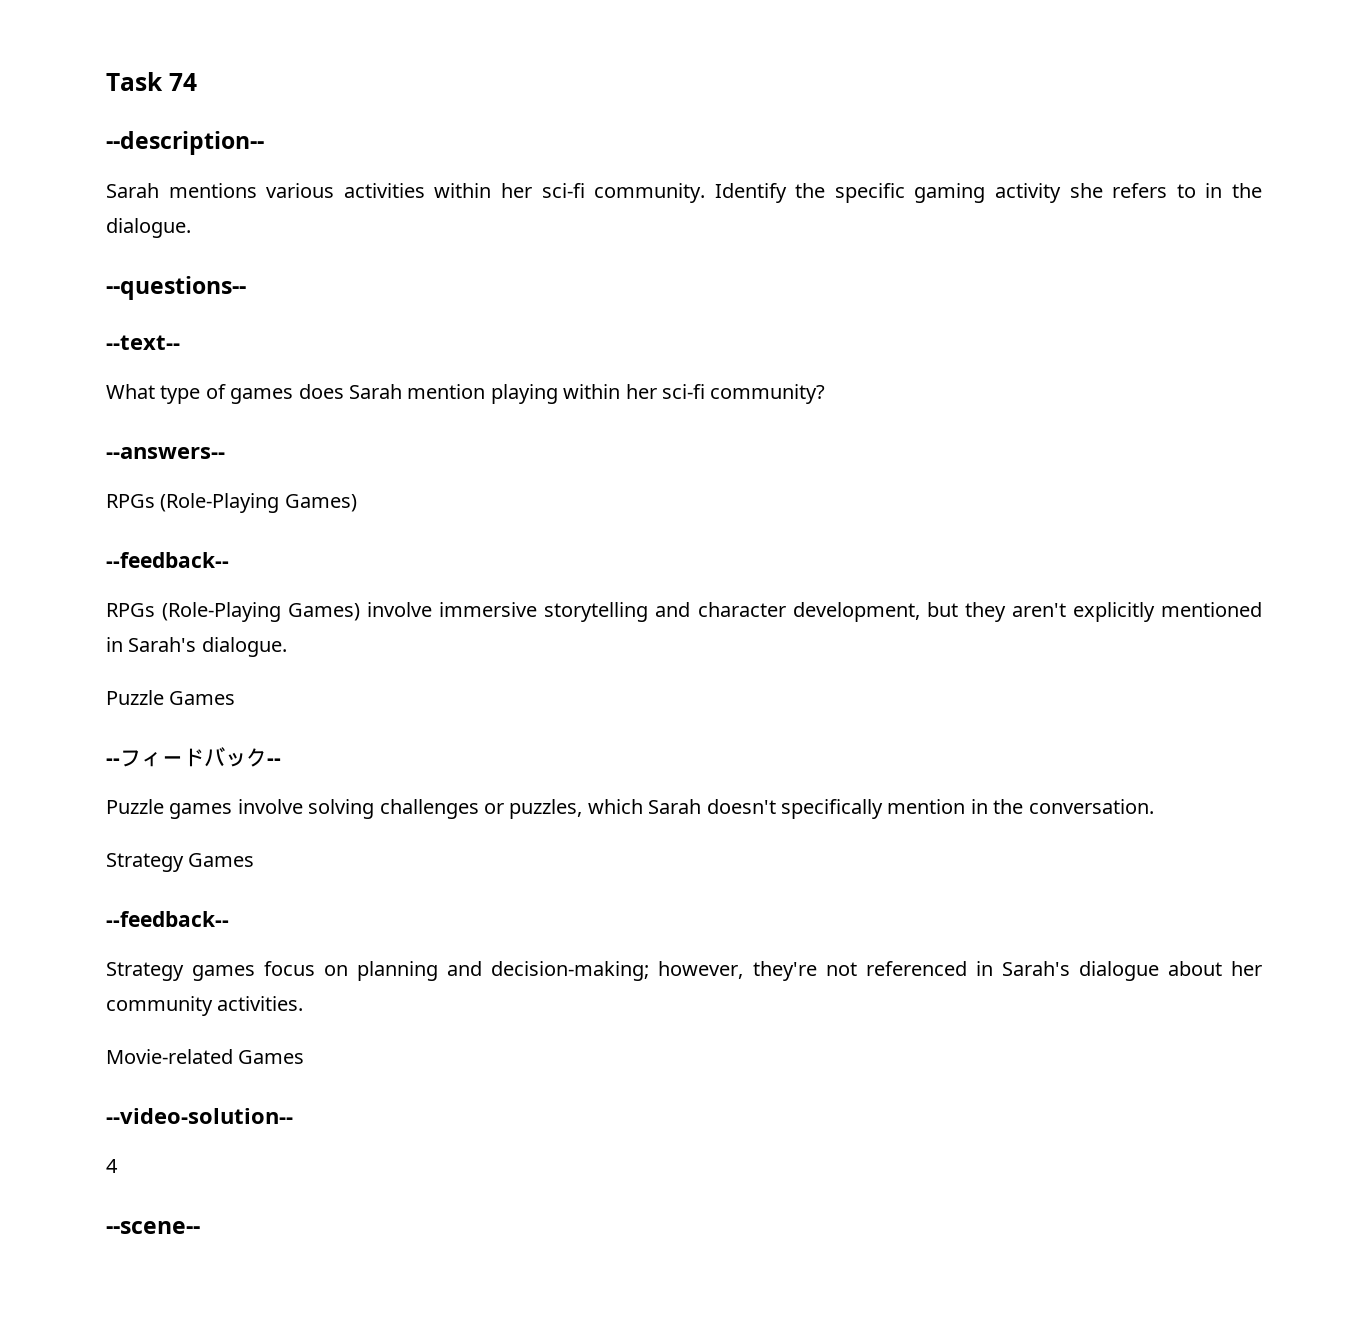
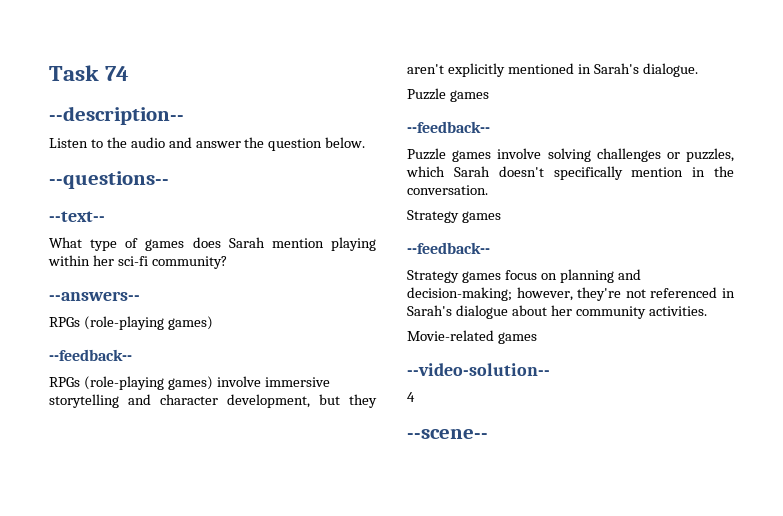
[106,183,1262,203] [106,218,191,238] Sarah mentions various activities within her sci-fi community. Identify the specific gaming activity she refers to in the dialogue. -> [49,137,366,151] Listen to the audio and answer the question below.
[160,493,357,513] (Role-Playing Games) -> [83,316,213,330] (role-playing games)
[162,602,361,622] (Role-Playing Games) -> [83,376,213,390] (role-playing games)
[169,691,236,705] [106,747,281,767] Games // --フィードバック-- -> [449,90,489,102] [407,121,490,133] games // --feedback--
[188,853,255,867] Games -> [461,211,501,223] games
[238,1050,305,1064] Games -> [497,332,537,344] games

